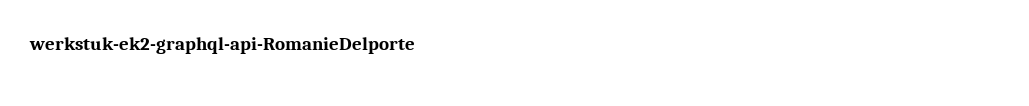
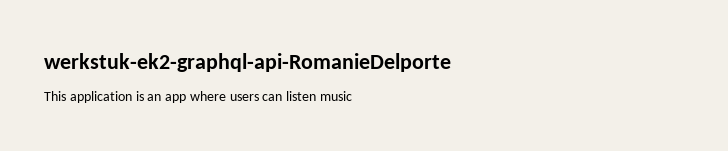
(415, 45) none -> [44,91,353,103] // This application is an app where users can listen music

